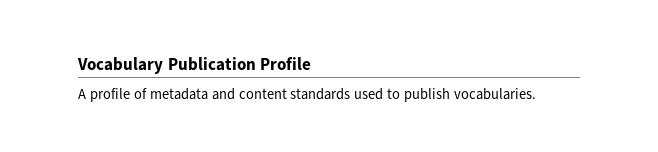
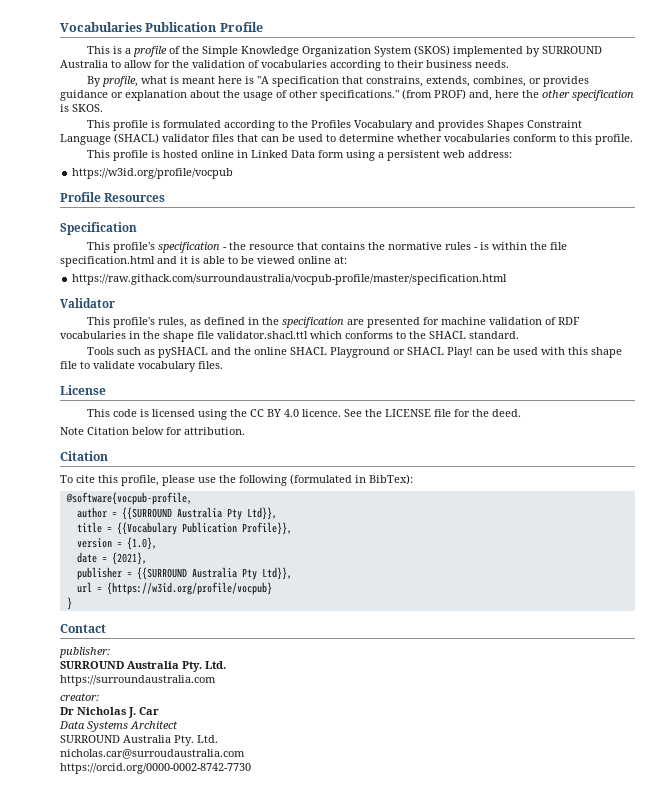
[77,57,163,74] Vocabulary -> [60,22,142,32] Vocabularies
[78,88,537,102] A profile of metadata and content standards used to publish vocabularies. -> [87,45,603,57] [60,60,509,71] [87,76,590,87] [60,89,634,101] [60,104,103,112] [87,120,583,131] [60,133,633,145] [87,150,513,161] [72,168,234,179] [60,192,166,202] [60,222,137,235] [87,242,568,253] [60,256,347,267] [72,274,508,285] [60,298,115,308] [87,317,581,328] [60,331,519,342] [87,347,623,358] [60,361,223,372] [60,385,106,395] [87,409,522,420] [60,427,245,435] [60,451,108,461] [60,474,413,486] [65,492,192,505] [76,507,277,520] [76,522,292,535] [76,537,157,550] [76,552,147,565] [76,567,292,580] [76,582,272,595] [66,597,72,610] [60,624,106,633] [59,647,110,658] [60,661,226,672] [60,675,216,686] [60,693,99,701] [60,707,159,718] [59,721,178,732] [60,735,218,746] [60,749,245,759] [60,763,251,774] This is a profile of the Simple Knowledge Organization System (SKOS) implemented by SURROUND Australia to allow for the validation of vocabularies according to their business needs. // By profile, what is meant here is "A specification that constrains, extends, combines, or provides guidance or explanation about the usage of other specifications." (from PROF) and, here the other specification is SKOS. // This profile is formulated according to the Profiles Vocabulary and provides Shapes Constraint Language (SHACL) validator files that can be used to determine whether vocabularies conform to this profile. // This profile is hosted online in Linked Data form using a persistent web address: // https://w3id.org/profile/vocpub // Profile Resources // Specification // This profile's specification - the resource that contains the normative rules - is within the file specification.html and it is able to be viewed online at: // https://raw.githack.com/surroundaustralia/vocpub-profile/master/specification.html // Validator // This profile's rules, as defined in the specification are presented for machine validation of RDF vocabularies in the shape file validator.shacl.ttl which conforms to the SHACL standard. // Tools such as pySHACL and the online SHACL Playground or SHACL Play! can be used with this shape file to validate vocabulary files. // License // This code is licensed using the CC BY 4.0 licence. See the LICENSE file for the deed. // Note Citation below for attribution. // Citation // To cite this profile, please use the following (formulated in BibTex): // @software{vocpub-profile, // author = {{SURROUND Australia Pty Ltd}}, // title = {{Vocabulary Publication Profile}}, // version = {1.0}, // date = {2021}, // publisher = {{SURROUND Australia Pty Ltd}}, // url = {https://w3id.org/profile/vocpub} // } // Contact // publisher: // SURROUND Australia Pty. Ltd. // https://surroundaustralia.com // creator: // Dr Nicholas J. Car // Data Systems Architect // SURROUND Australia Pty. Ltd. // nicholas.car@surroudaustralia.com // https://orcid.org/0000-0002-8742-7730

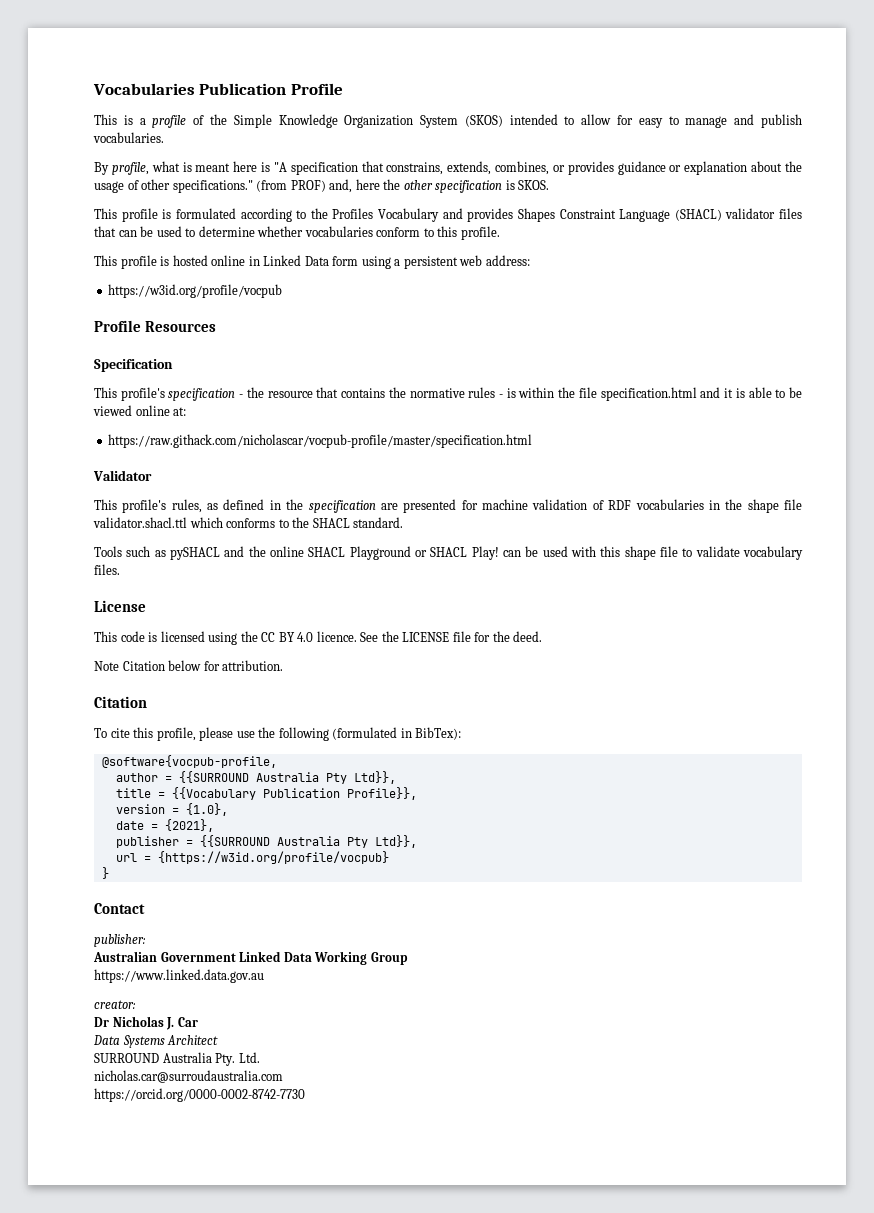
[453,46,603,57] [60,60,509,71] implemented by SURROUND Australia to allow for the validation of vocabularies according to their business needs. -> [509,114,802,128] [93,132,164,143] intended to allow for easy to manage and publish vocabularies.
[72,274,508,285] https://raw.githack.com/surroundaustralia/vocpub-profile/master/specification.html -> [108,434,533,448] https://raw.githack.com/nicholascar/vocpub-profile/master/specification.html
[60,661,226,672] [60,675,216,686] SURROUND Australia Pty. Ltd. // https://surroundaustralia.com -> [93,951,408,965] [94,969,264,983] Australian Government Linked Data Working Group // https://www.linked.data.gov.au

